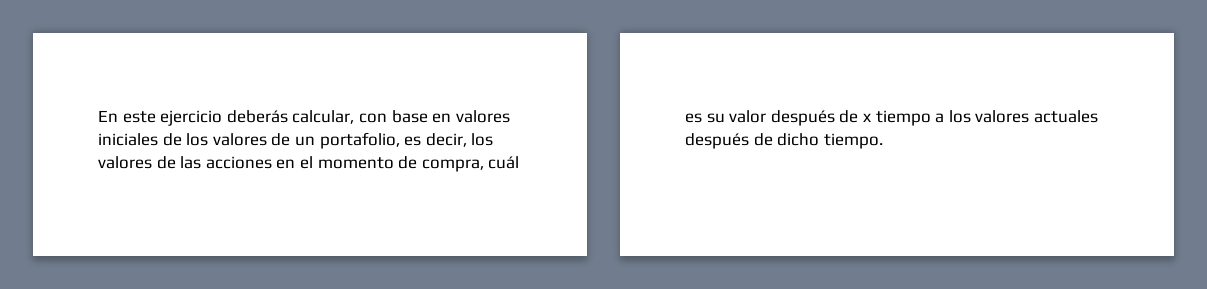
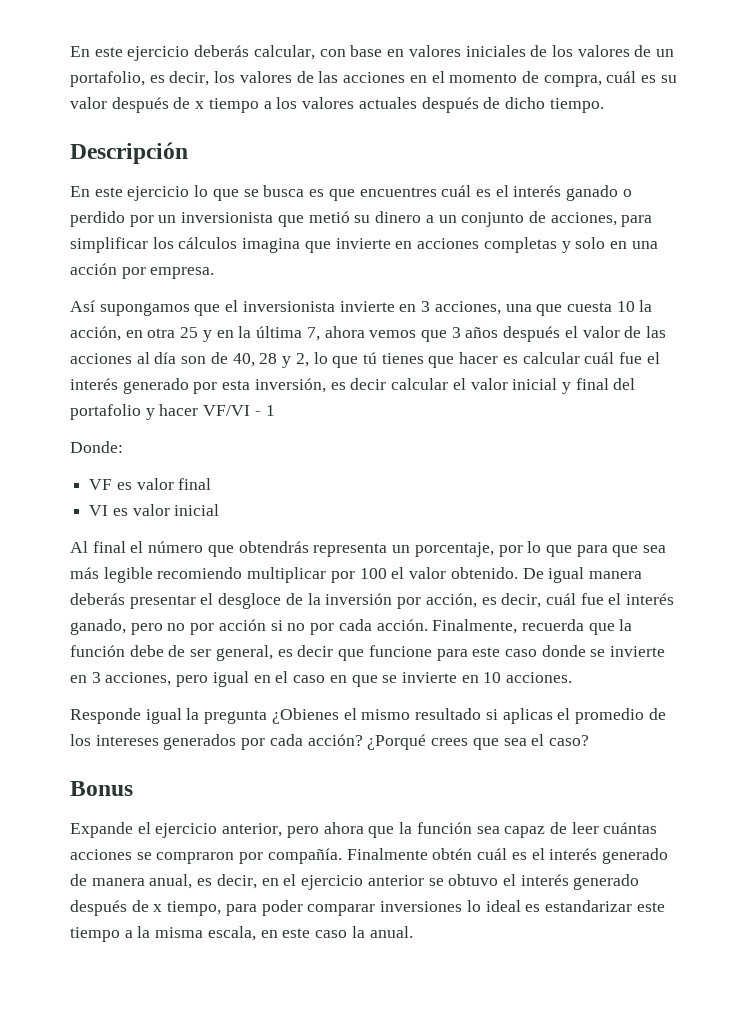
(883, 141) none -> [70,142,188,164] [70,185,632,201] [70,211,653,227] [70,237,658,253] [70,263,215,279] [70,300,653,316] [70,326,667,342] [70,352,660,368] [70,378,636,394] [70,404,275,420] [70,441,123,453] [89,478,212,490] [89,504,220,516] [70,541,667,557] [70,567,642,583] [70,593,675,609] [70,619,633,635] [70,645,666,661] [70,671,573,687] [70,708,666,724] [70,734,589,750] [70,781,133,796] [70,822,658,838] [70,848,668,864] [70,874,640,890] [70,900,665,916] [70,926,413,942] // Descripción // En este ejercicio lo que se busca es que encuentres cuál es el interés ganado o perdido por un inversionista que metió su dinero a un conjunto de acciones, para simplificar los cálculos imagina que invierte en acciones completas y solo en una acción por empresa. // Así supongamos que el inversionista invierte en 3 acciones, una que cuesta 10 la acción, en otra 25 y en la última 7, ahora vemos que 3 años después el valor de las acciones al día son de 40, 28 y 2, lo que tú tienes que hacer es calcular cuál fue el interés generado por esta inversión, es decir calcular el valor inicial y final del portafolio y hacer VF/VI - 1 // Donde: // VF es valor final // VI es valor inicial // Al final el número que obtendrás representa un porcentaje, por lo que para que sea más legible recomiendo multiplicar por 100 el valor obtenido. De igual manera deberás presentar el desgloce de la inversión por acción, es decir, cuál fue el interés ganado, pero no por acción si no por cada acción. Finalmente, recuerda que la función debe de ser general, es decir que funcione para este caso donde se invierte en 3 acciones, pero igual en el caso en que se invierte en 10 acciones. // Responde igual la pregunta ¿Obienes el mismo resultado si aplicas el promedio de los intereses generados por cada acción? ¿Porqué crees que sea el caso? // Bonus // Expande el ejercicio anterior, pero ahora que la función sea capaz de leer cuántas acciones se compraron por compañía. Finalmente obtén cuál es el interés generado de manera anual, es decir, en el ejercicio anterior se obtuvo el interés generado después de x tiempo, para poder comparar inversiones lo ideal es estandarizar este tiempo a la misma escala, en este caso la anual.

